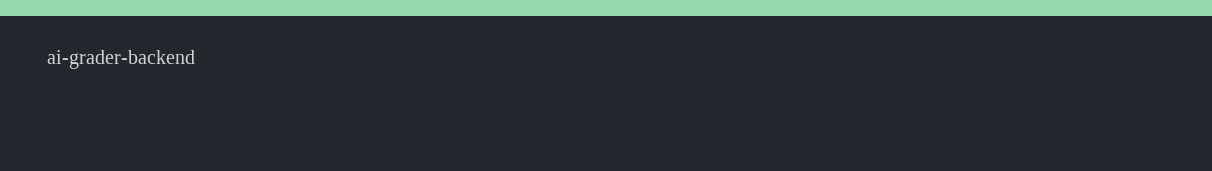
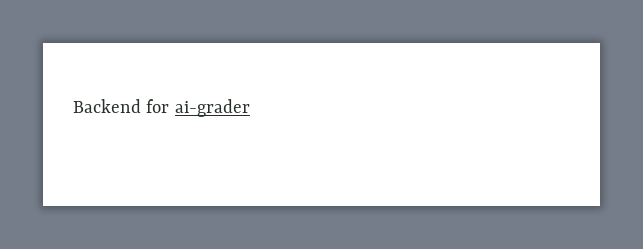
[47,50,195,69] ai-grader-backend -> [73,99,250,117] Backend for ai-grader

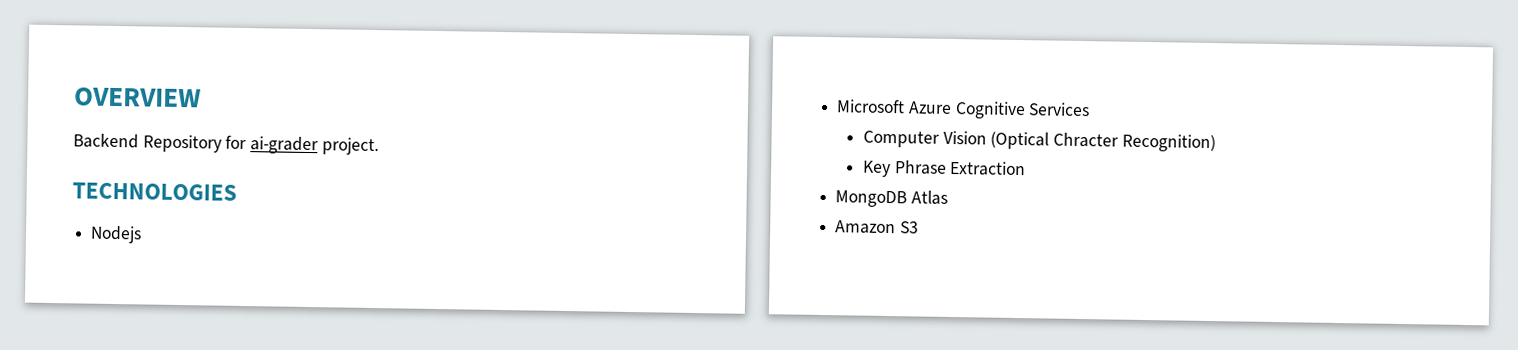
[73,99,250,117] Backend for ai-grader -> [73,87,201,108] [73,133,379,156] [72,182,237,201] [90,225,143,244] [836,99,1091,120] [862,130,1216,153] [861,160,1027,178] [835,190,948,208] [835,220,919,235] OVERVIEW // Backend Repository for ai-grader project. // TECHNOLOGIES // Nodejs // Microsoft Azure Cognitive Services // Computer Vision (Optical Chracter Recognition) // Key Phrase Extraction // MongoDB Atlas // Amazon S3

